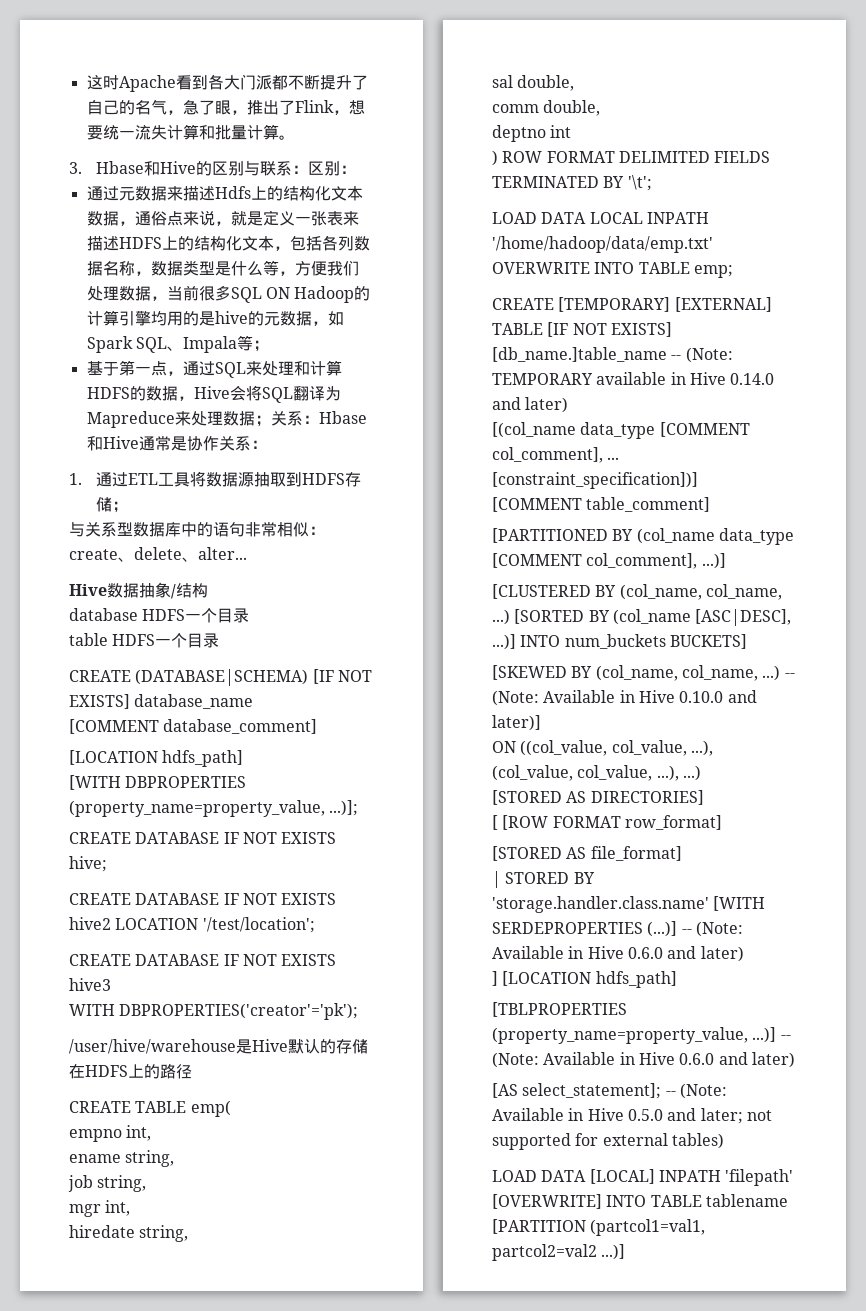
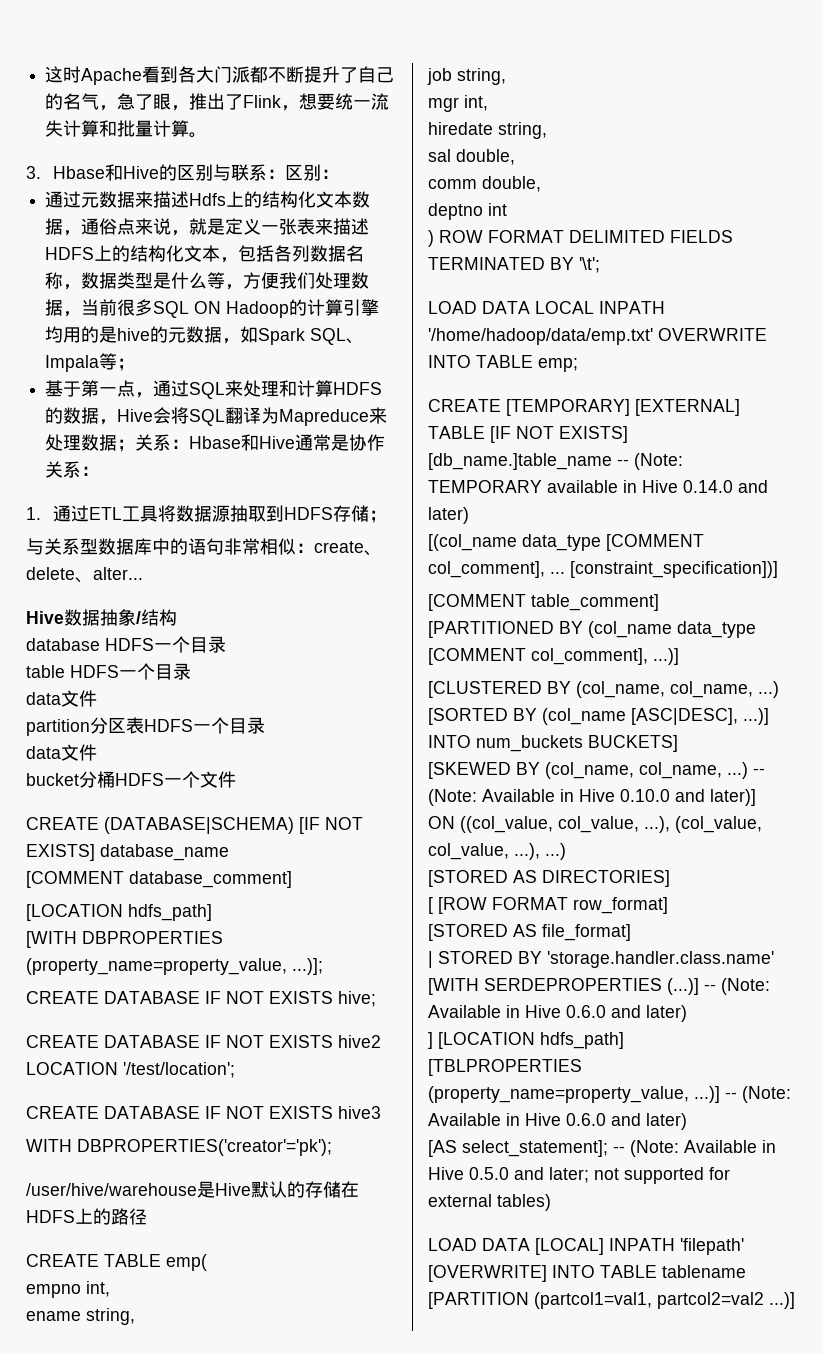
(220, 640) none -> [26,690,97,707] [26,717,265,736] [26,744,97,761] [26,771,236,788] // data文件 // partition分区表HDFS一个目录 // data文件 // bucket分桶HDFS一个文件

